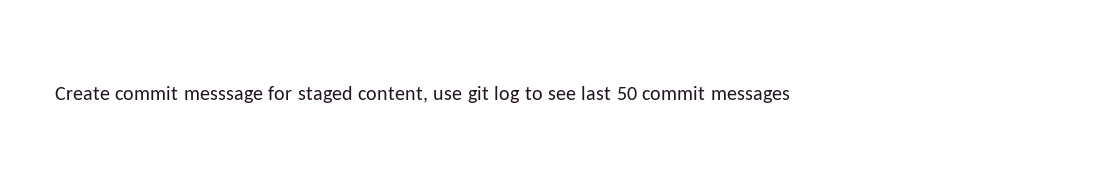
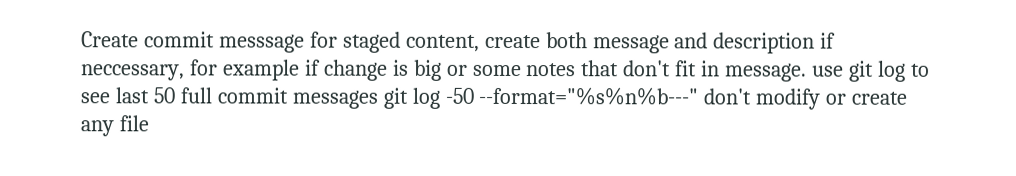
(428, 95) none -> [484,32,837,54] [81,59,808,82] create both message and description if neccessary, for example if change is big or some notes that don't fit in message.
(637, 93) none -> [179,87,213,104] full
(790, 96) none -> [382,86,908,110] [80,115,149,137] git log -50 --format="%s%n%b---" don't modify or create any file

